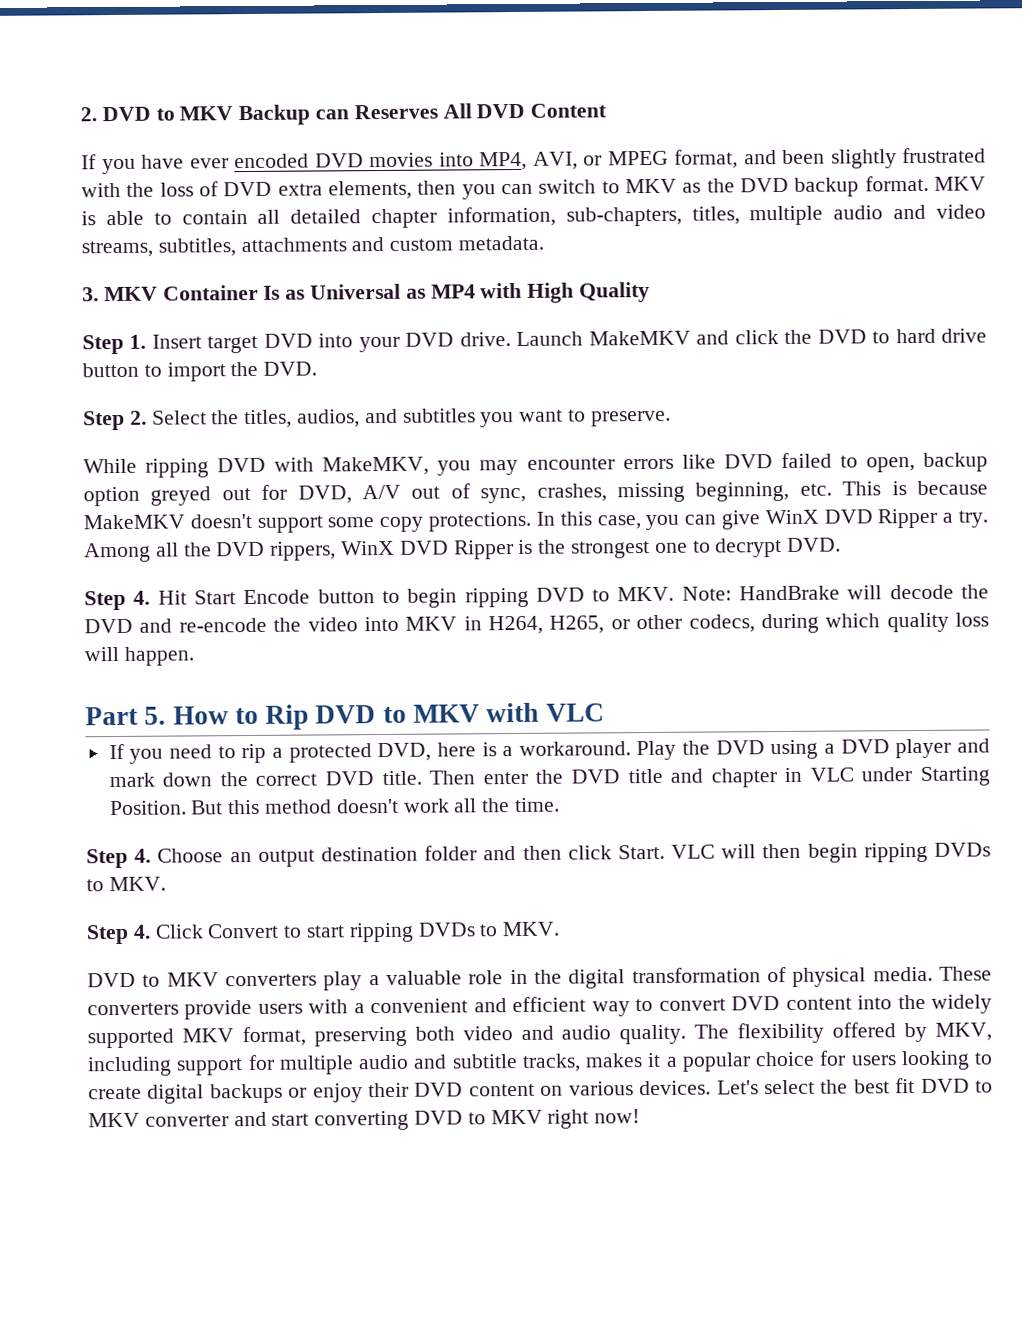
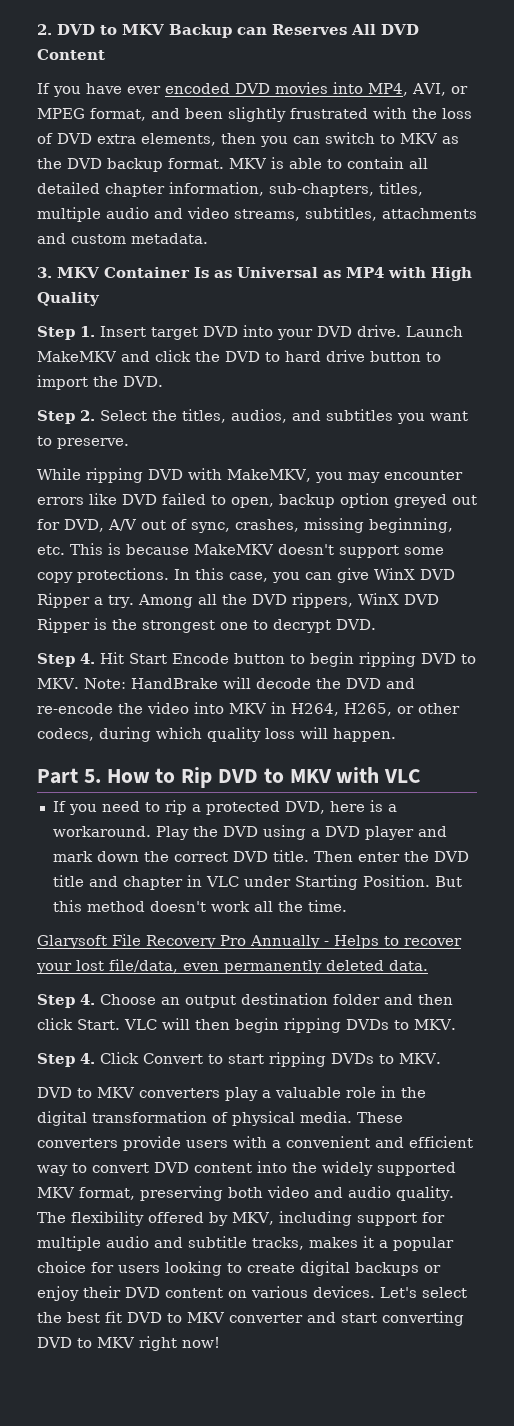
(561, 805) none -> [37,934,462,949] [36,959,428,974] // Glarysoft File Recovery Pro Annually - Helps to recover your lost file/data, even permanently deleted data.

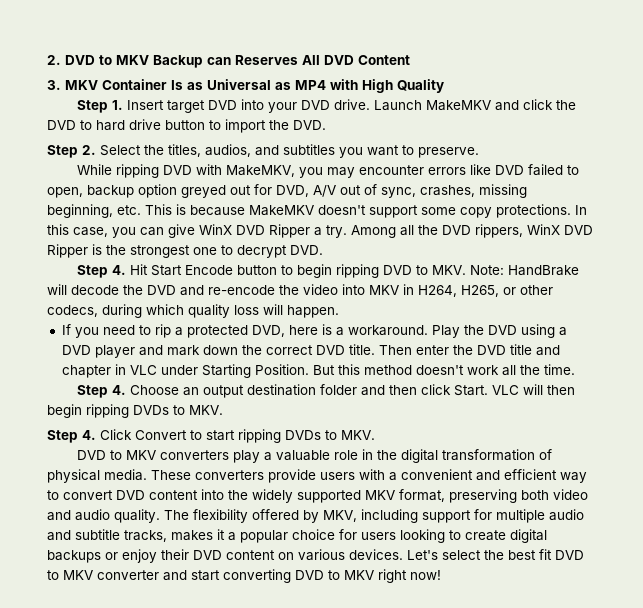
[37,82,468,97] [37,107,472,122] [37,132,459,147] [37,157,428,172] [37,182,423,197] [37,207,477,222] [37,233,208,244] // If you have ever encoded DVD movies into MP4, AVI, or MPEG format, and been slightly frustrated with the loss of DVD extra elements, then you can switch to MKV as the DVD backup format. MKV is able to contain all detailed chapter information, sub-chapters, titles, multiple audio and video streams, subtitles, attachments and custom metadata. -> (410, 60) none
[37,767,422,788] // Part 5. How to Rip DVD to MKV with VLC -> (339, 311) none
[37,934,462,949] [36,959,428,974] // Glarysoft File Recovery Pro Annually - Helps to recover your lost file/data, even permanently deleted data. -> (575, 369) none

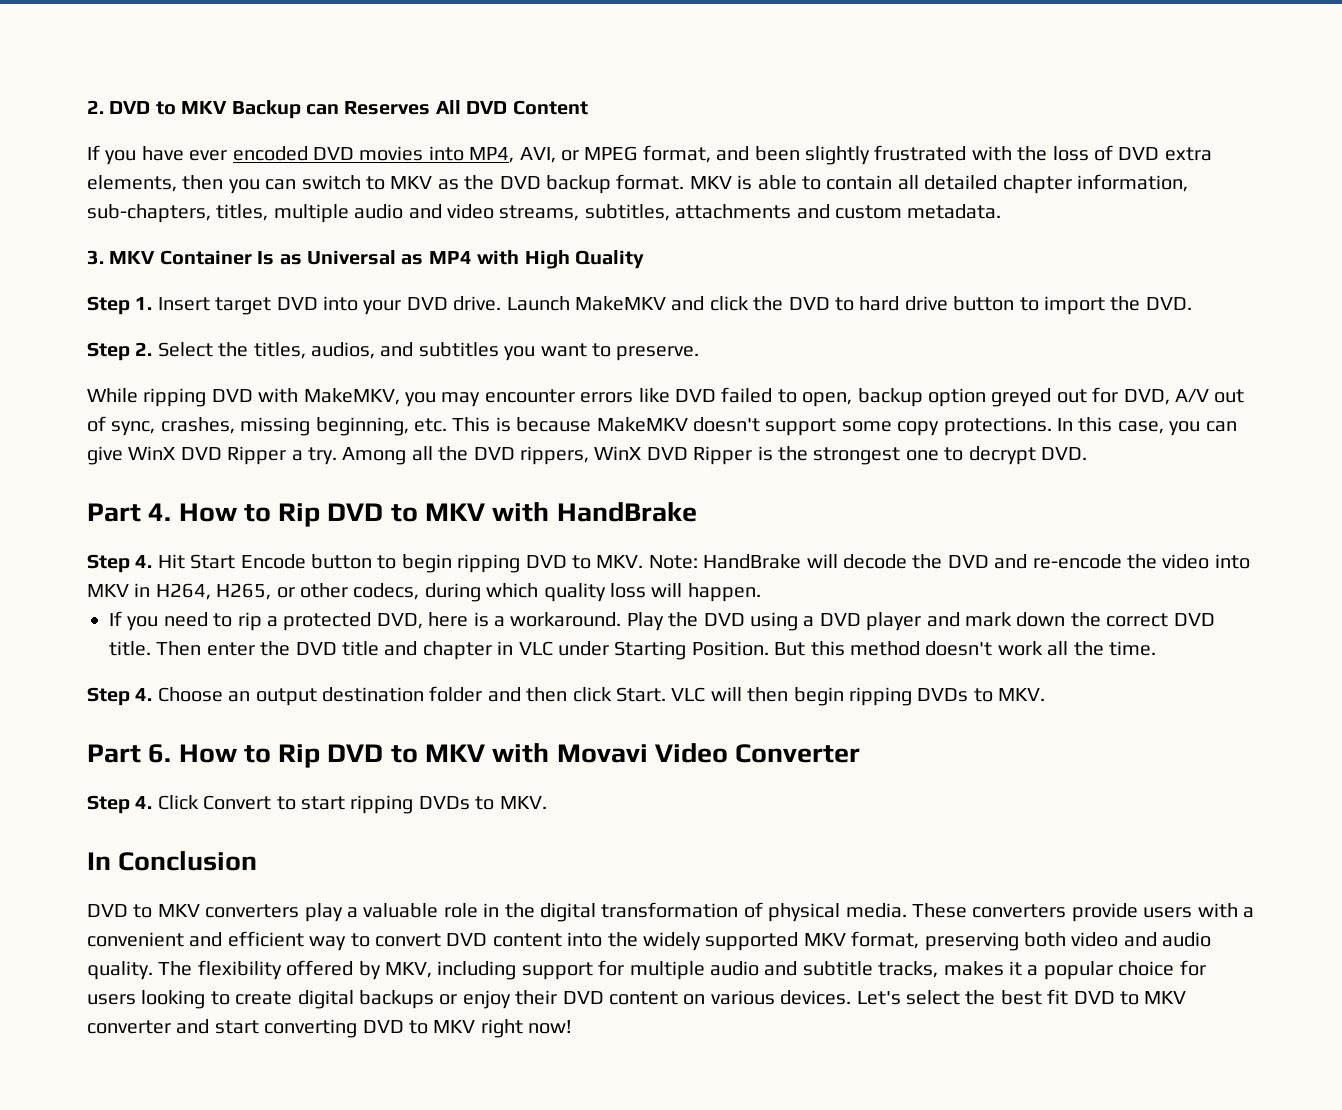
(410, 60) none -> [87,145,1212,165] [87,174,1188,194] [87,204,1002,223] // If you have ever encoded DVD movies into MP4, AVI, or MPEG format, and been slightly frustrated with the loss of DVD extra elements, then you can switch to MKV as the DVD backup format. MKV is able to contain all detailed chapter information, sub-chapters, titles, multiple audio and video streams, subtitles, attachments and custom metadata.
(323, 250) none -> [87,502,697,527] // Part 4. How to Rip DVD to MKV with HandBrake
(223, 410) none -> [87,743,861,768] // Part 6. How to Rip DVD to MKV with Movavi Video Converter
(375, 435) none -> [87,851,258,871] // In Conclusion

